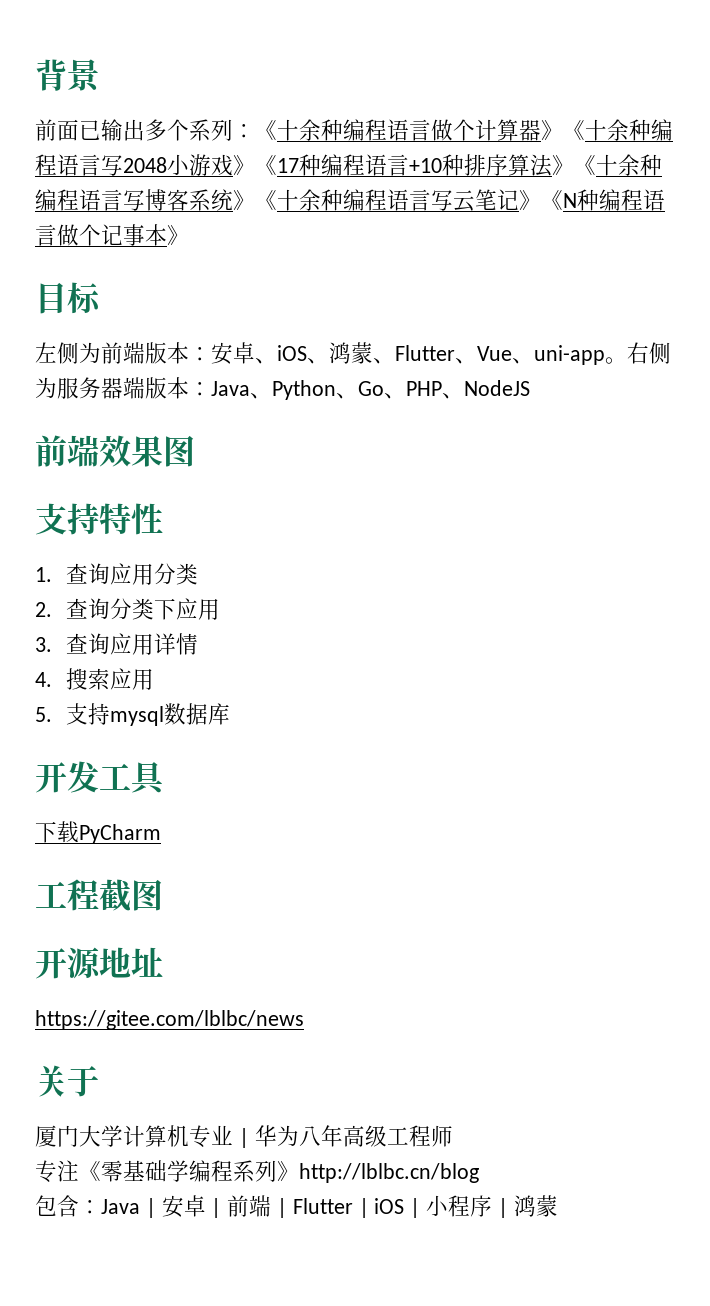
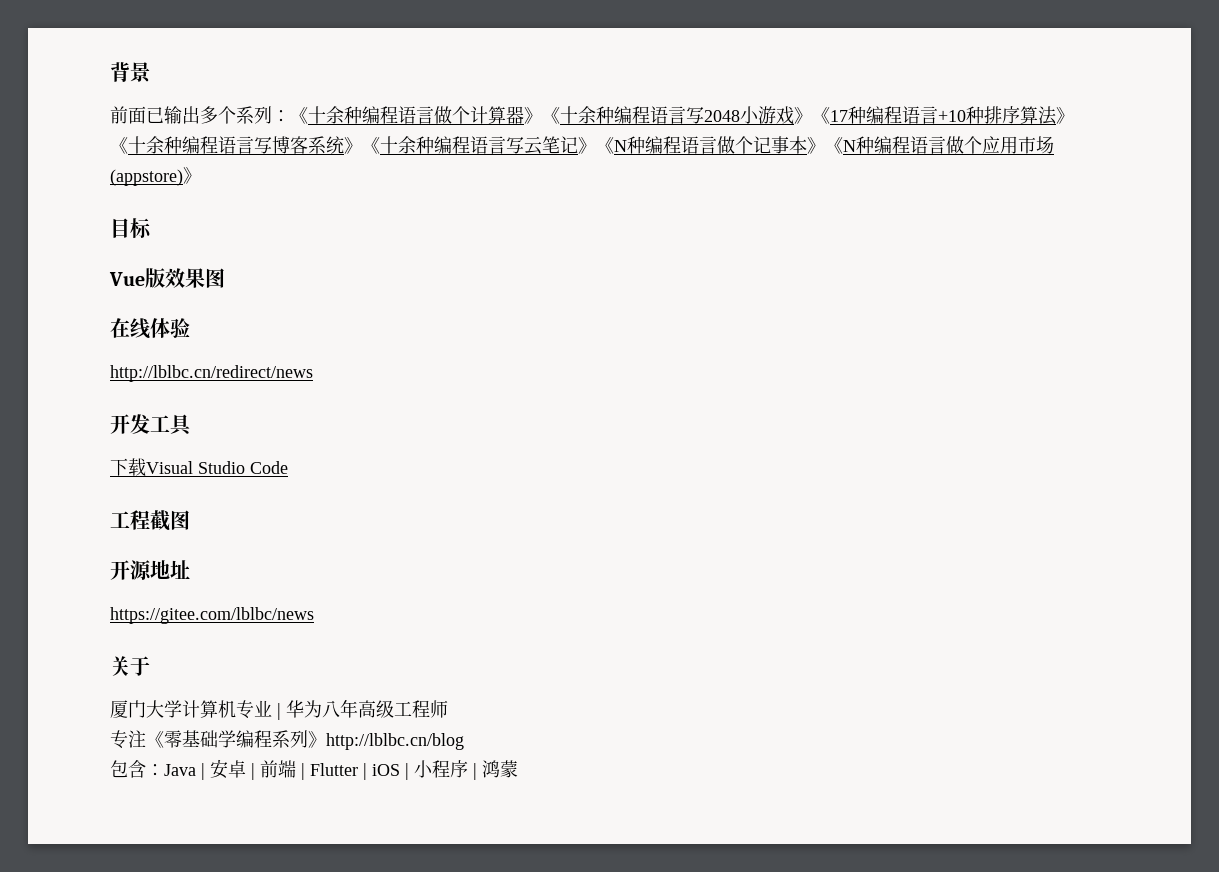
[35,282,102,314] [35,342,671,365] [35,377,530,400] [35,435,195,467] [35,503,163,535] [35,563,198,585] [35,598,220,620] [35,633,198,655] [35,668,154,690] [35,703,230,726] // 目标 // 左侧为前端版本：安卓、iOS、鸿蒙、Flutter、Vue、uni-app。右侧为服务器端版本：Java、Python、Go、PHP、NodeJS // 前端效果图 // 支持特性 // 1.查询应用分类 // 2.查询分类下应用 // 3.查询应用详情 // 4.搜索应用 // 5.支持mysql数据库 -> [825,136,1054,154] [110,167,201,186] [110,218,152,239] [109,268,225,288] [110,318,190,339] [110,365,313,382] 《N种编程语言做个应用市场(appstore)》 // 目标 // Vue版效果图 // 在线体验 // http://lblbc.cn/redirect/news
[79,824,161,844] PyCharm -> [146,461,288,474] Visual Studio Code

